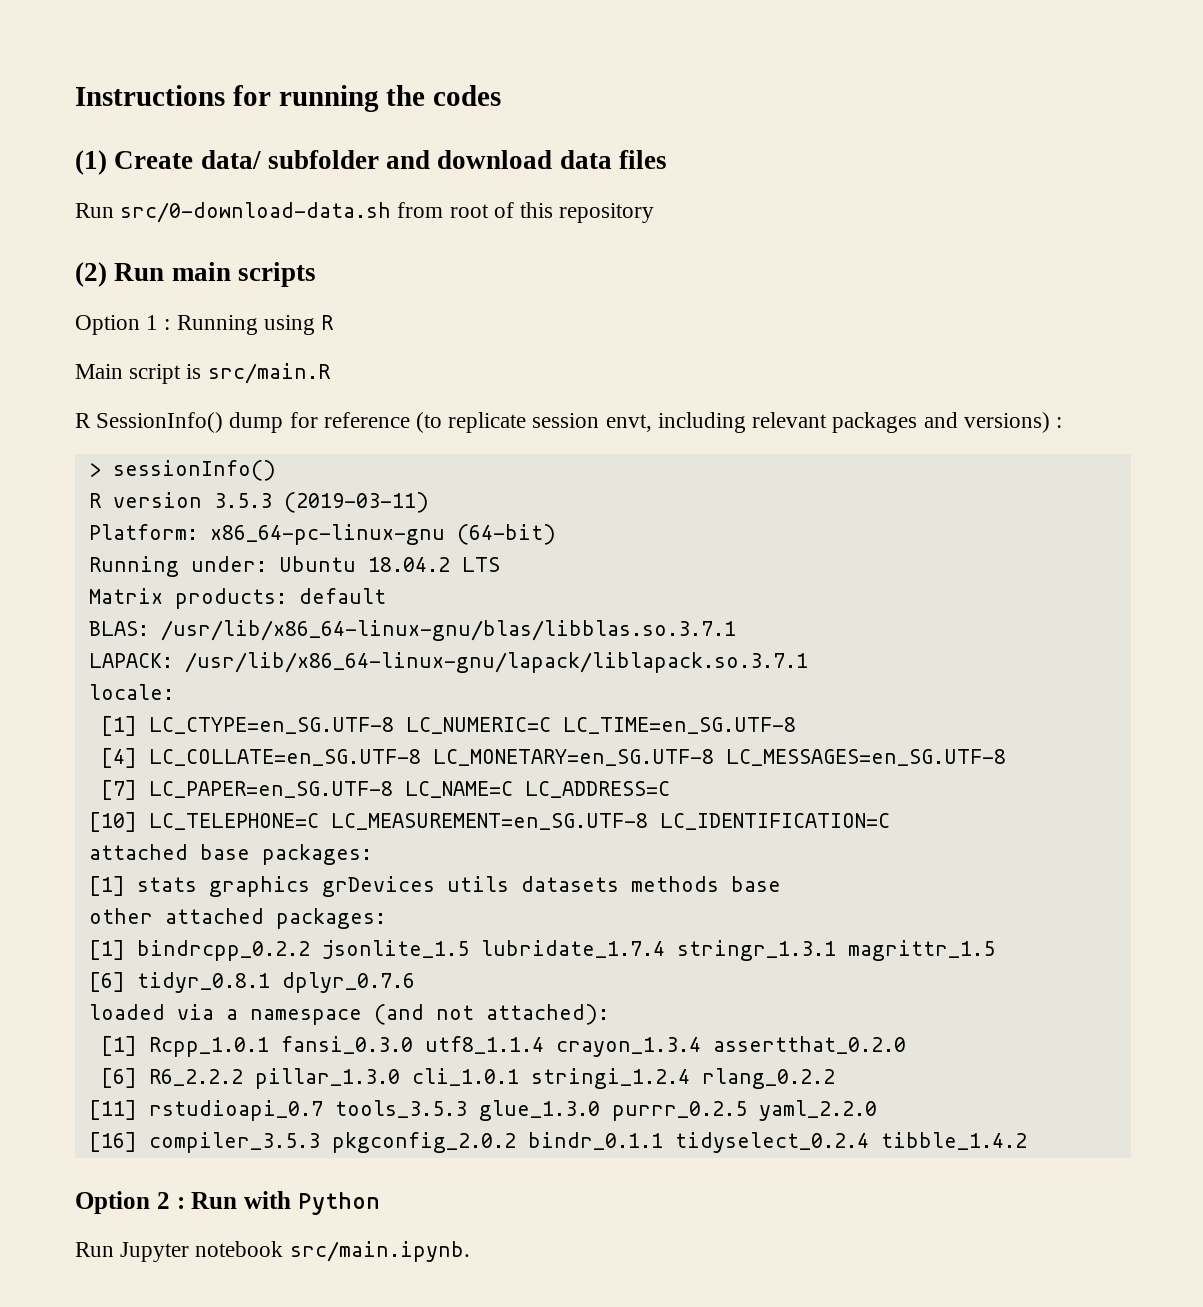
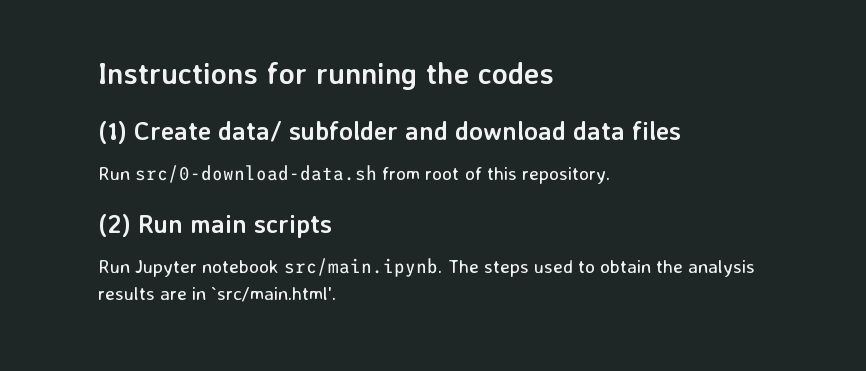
[559,203,655,223] repository -> [521,167,610,184] repository.
[75,315,334,335] [75,363,330,384] [75,412,1062,433] [88,460,276,481] [88,492,429,513] [88,524,556,545] [88,556,500,577] [88,588,386,609] [88,620,736,641] [88,652,808,673] [88,684,174,700] [100,716,796,736] [100,748,1006,768] [100,780,670,800] [88,812,890,832] [88,844,372,865] [88,876,781,897] [88,908,386,929] [88,940,995,961] [88,972,415,993] [88,1004,609,1025] [100,1036,906,1057] [100,1068,835,1089] [88,1100,877,1121] [88,1132,1027,1153] [75,1191,380,1215] [75,1241,470,1262] Option 1 : Running using R // Main script is src/main.R // R SessionInfo() dump for reference (to replicate session envt, including relevant packages and versions) : // > sessionInfo() // R version 3.5.3 (2019-03-11) // Platform: x86_64-pc-linux-gnu (64-bit) // Running under: Ubuntu 18.04.2 LTS // Matrix products: default // BLAS: /usr/lib/x86_64-linux-gnu/blas/libblas.so.3.7.1 // LAPACK: /usr/lib/x86_64-linux-gnu/lapack/liblapack.so.3.7.1 // locale: // [1] LC_CTYPE=en_SG.UTF-8 LC_NUMERIC=C LC_TIME=en_SG.UTF-8 // [4] LC_COLLATE=en_SG.UTF-8 LC_MONETARY=en_SG.UTF-8 LC_MESSAGES=en_SG.UTF-8 // [7] LC_PAPER=en_SG.UTF-8 LC_NAME=C LC_ADDRESS=C // [10] LC_TELEPHONE=C LC_MEASUREMENT=en_SG.UTF-8 LC_IDENTIFICATION=C // attached base packages: // [1] stats graphics grDevices utils datasets methods base // other attached packages: // [1] bindrcpp_0.2.2 jsonlite_1.5 lubridate_1.7.4 stringr_1.3.1 magrittr_1.5 // [6] tidyr_0.8.1 dplyr_0.7.6 // loaded via a namespace (and not attached): // [1] Rcpp_1.0.1 fansi_0.3.0 utf8_1.1.4 crayon_1.3.4 assertthat_0.2.0 // [6] R6_2.2.2 pillar_1.3.0 cli_1.0.1 stringi_1.2.4 rlang_0.2.2 // [11] rstudioapi_0.7 tools_3.5.3 glue_1.3.0 purrr_0.2.5 yaml_2.2.0 // [16] compiler_3.5.3 pkgconfig_2.0.2 bindr_0.1.1 tidyselect_0.2.4 tibble_1.4.2 // Option 2 : Run with Python // Run Jupyter notebook src/main.ipynb. -> [98,258,756,277] [98,287,337,302] Run Jupyter notebook src/main.ipynb. The steps used to obtain the analysis results are in `src/main.html'.

